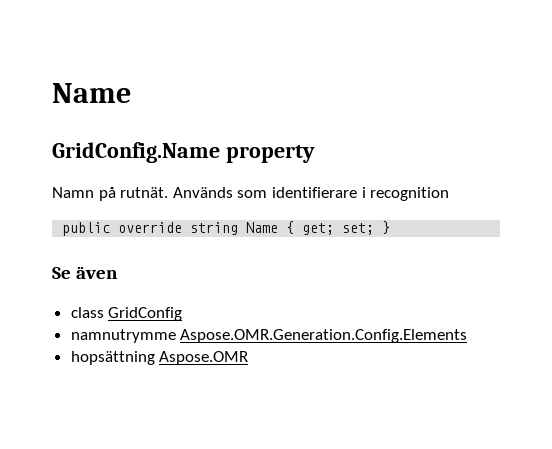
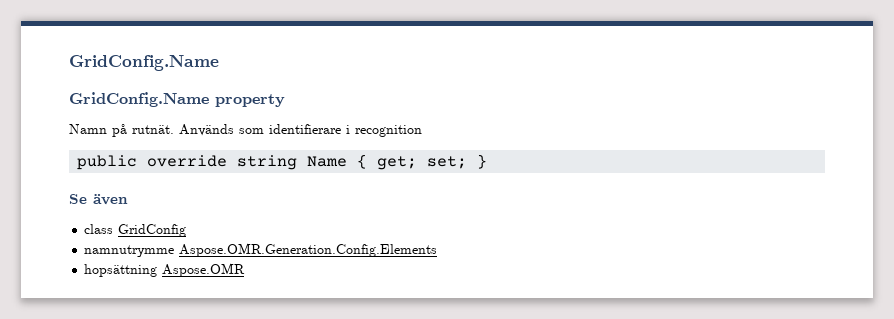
[52,83,131,103] Name -> [69,55,219,71] GridConfig.Name

